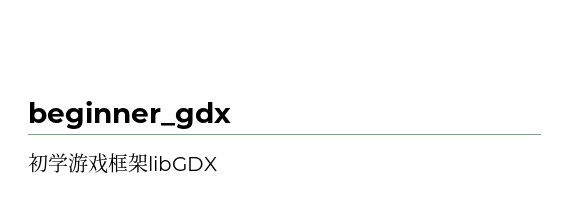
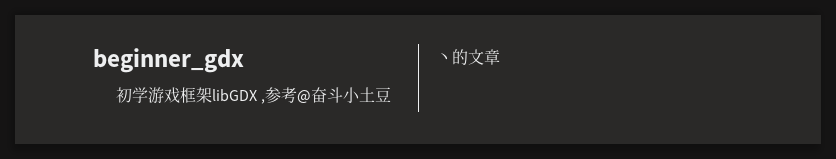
(217, 163) none -> [261,87,392,104] [436,49,500,65] ,参考@奋斗小土豆丶的文章

